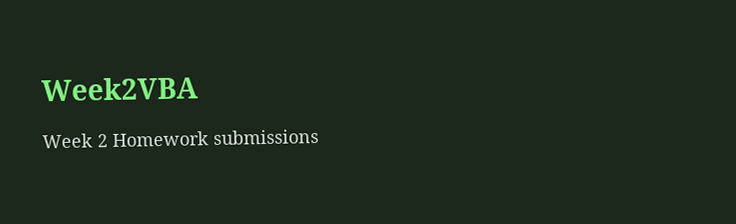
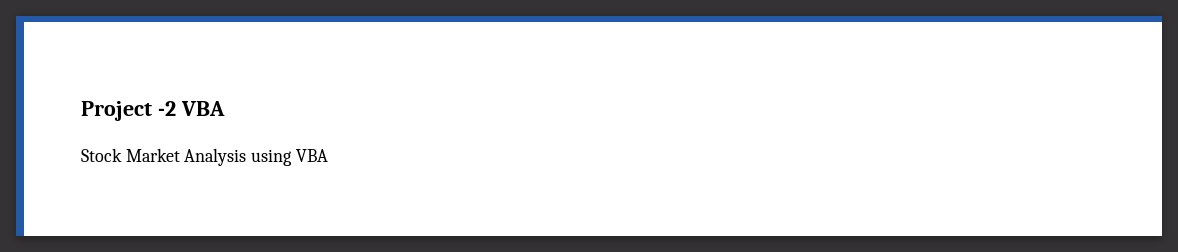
[41,76,199,102] [42,128,319,149] Week2VBA // Week 2 Homework submissions -> [81,101,225,121] [81,148,328,166] Project -2 VBA // Stock Market Analysis using VBA

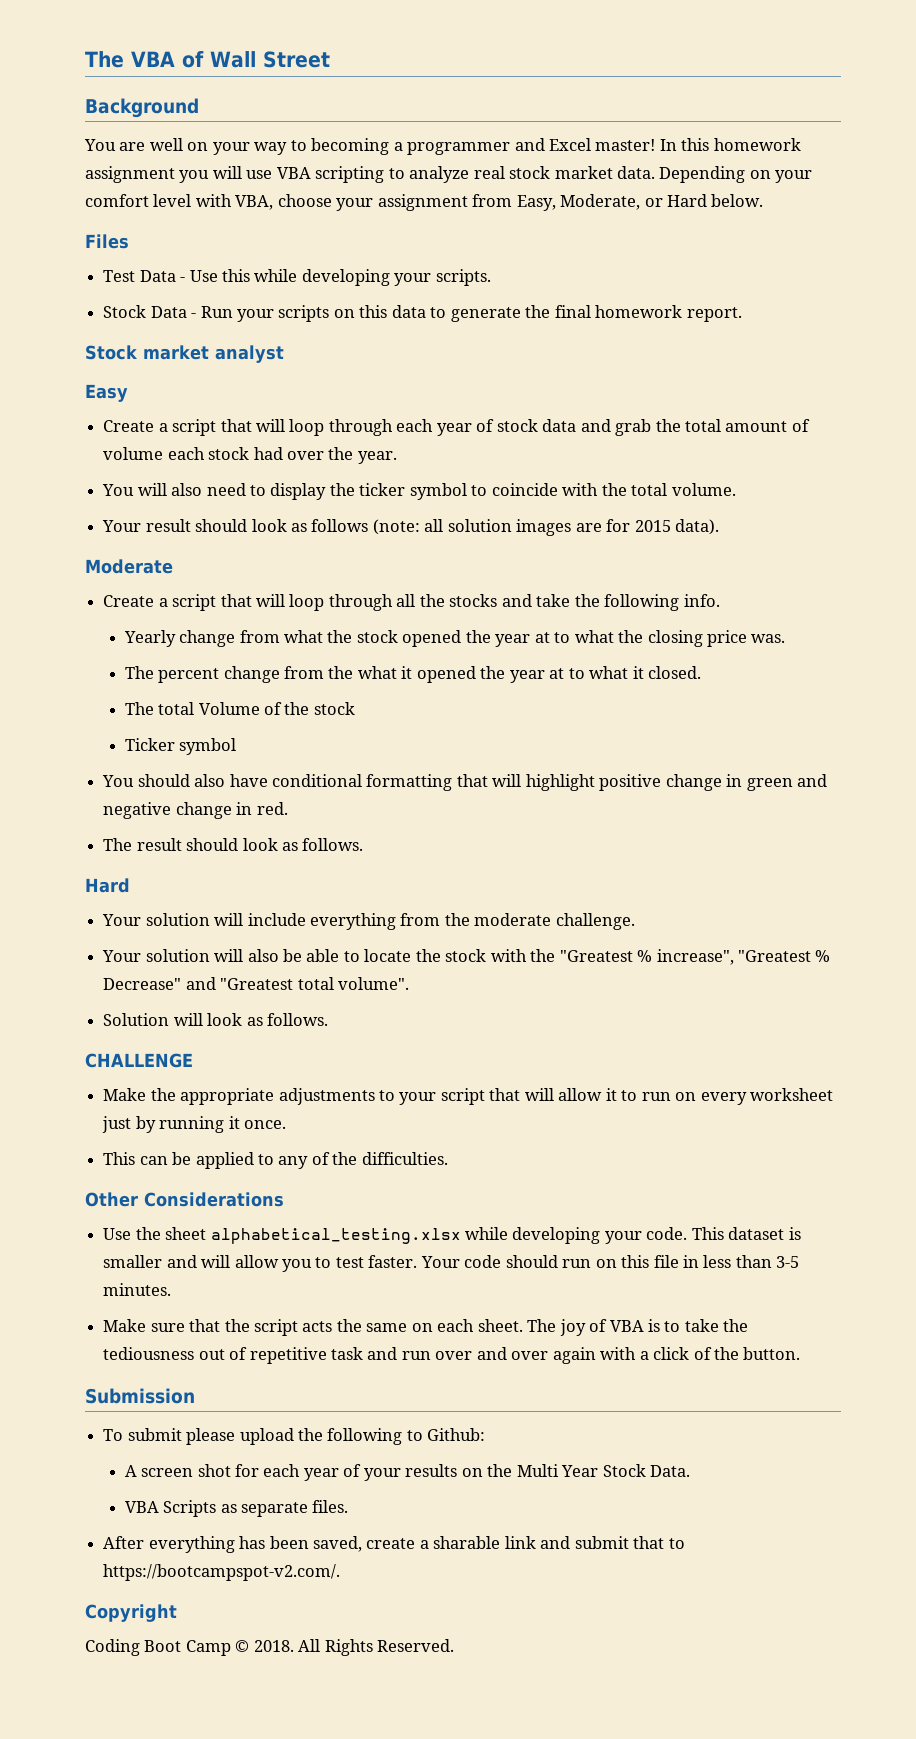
[81,101,225,121] [81,148,328,166] Project -2 VBA // Stock Market Analysis using VBA -> [85,51,330,68] [85,98,199,118] [84,138,801,155] [85,166,813,183] [85,194,764,211] [85,234,129,249] [103,269,491,286] [103,305,742,322] [85,345,284,363] [85,384,128,402] [103,419,810,436] [103,447,397,464] [102,483,736,500] [102,519,720,536] [85,559,173,574] [103,594,720,611] [123,630,786,647] [124,666,702,683] [124,702,355,715] [124,738,237,755] [102,774,828,791] [103,802,288,819] [103,838,364,851] [85,878,130,893] [102,913,635,930] [102,949,831,965] [103,977,409,990] [103,1013,328,1026] [85,1053,193,1068] [103,1088,833,1105] [102,1116,286,1133] [103,1152,448,1169] [85,1192,284,1207] [103,1227,801,1244] [103,1255,800,1272] [103,1283,172,1296] [103,1319,749,1336] [103,1347,801,1364] [85,1388,195,1404] [103,1428,486,1445] [124,1464,691,1481] [124,1500,349,1517] [103,1536,685,1553] [103,1564,341,1581] [85,1604,177,1622] [85,1639,455,1656] The VBA of Wall Street // Background // You are well on your way to becoming a programmer and Excel master! In this homework assignment you will use VBA scripting to analyze real stock market data. Depending on your comfort level with VBA, choose your assignment from Easy, Moderate, or Hard below. // Files // Test Data - Use this while developing your scripts. // Stock Data - Run your scripts on this data to generate the final homework report. // Stock market analyst // Easy // Create a script that will loop through each year of stock data and grab the total amount of volume each stock had over the year. // You will also need to display the ticker symbol to coincide with the total volume. // Your result should look as follows (note: all solution images are for 2015 data). // Moderate // Create a script that will loop through all the stocks and take the following info. // Yearly change from what the stock opened the year at to what the closing price was. // The percent change from the what it opened the year at to what it closed. // The total Volume of the stock // Ticker symbol // You should also have conditional formatting that will highlight positive change in green and negative change in red. // The result should look as follows. // Hard // Your solution will include everything from the moderate challenge. // Your solution will also be able to locate the stock with the "Greatest % increase", "Greatest % Decrease" and "Greatest total volume". // Solution will look as follows. // CHALLENGE // Make the appropriate adjustments to your script that will allow it to run on every worksheet just by running it once. // This can be applied to any of the difficulties. // Other Considerations // Use the sheet alphabetical_testing.xlsx while developing your code. This dataset is smaller and will allow you to test faster. Your code should run on this file in less than 3-5 minutes. // Make sure that the script acts the same on each sheet. The joy of VBA is to take the tediousness out of repetitive task and run over and over again with a click of the button. // Submission // To submit please upload the following to Github: // A screen shot for each year of your results on the Multi Year Stock Data. // VBA Scripts as separate files. // After everything has been saved, create a sharable link and submit that to https://bootcampspot-v2.com/. // Copyright // Coding Boot Camp © 2018. All Rights Reserved.

